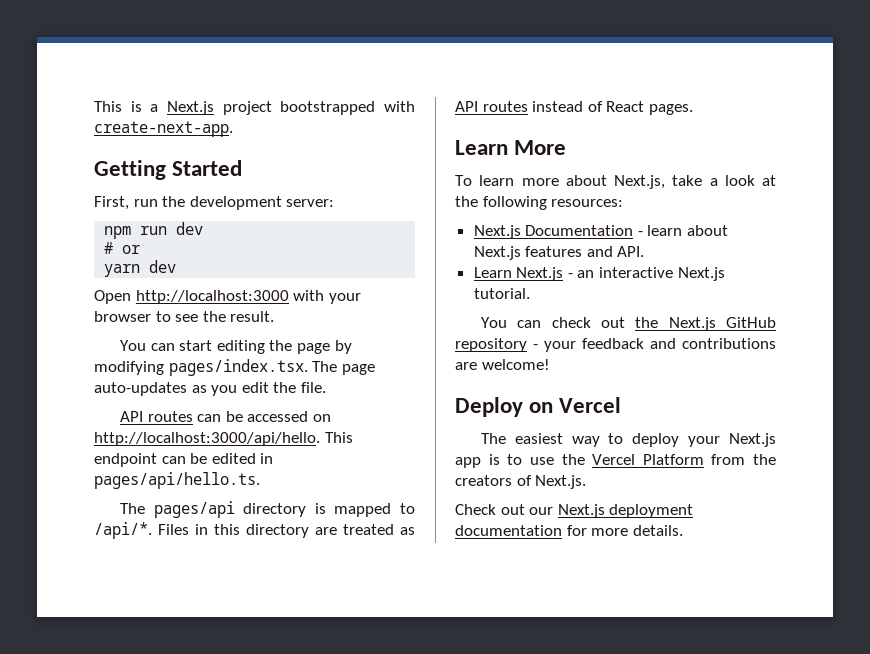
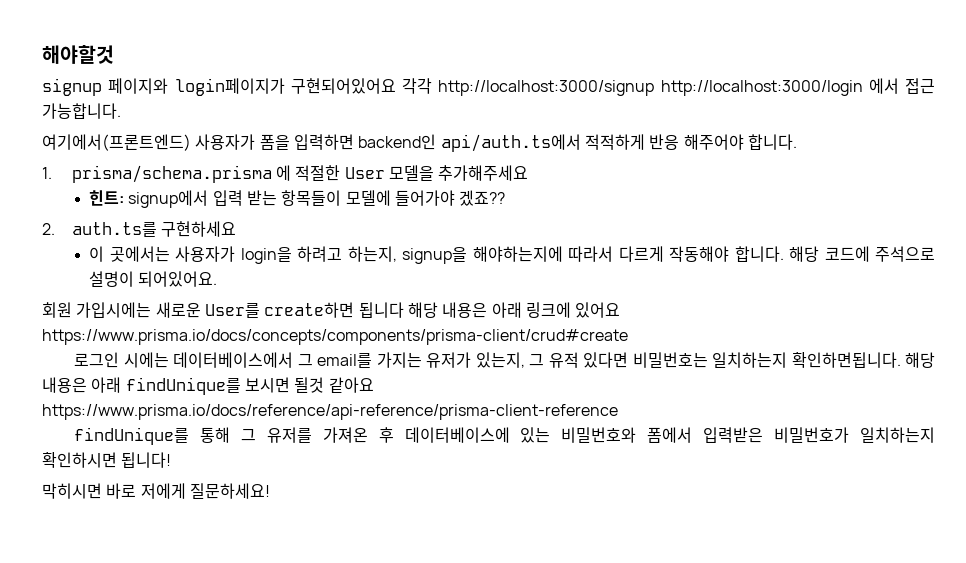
[94,101,415,115] [94,121,233,137] [94,160,243,180] [94,196,335,210] [104,222,204,239] [104,242,141,254] [104,260,177,277] [94,290,361,304] [94,311,275,322] [119,340,352,354] [94,359,375,376] [94,382,326,396] [119,411,331,422] [94,432,353,446] [94,453,274,467] [94,472,260,489] [119,501,416,518] [94,522,415,539] [455,101,693,115] [455,140,567,155] [455,175,776,189] [455,196,624,210] [473,225,729,239] [473,246,645,260] [473,267,725,281] [473,288,530,299] [480,317,776,331] [455,338,776,352] [455,359,550,370] [455,397,622,417] [480,433,776,447] [455,454,776,468] [455,475,587,489] [455,504,694,518] [455,525,683,536] This is a Next.js project bootstrapped with create-next-app. // Getting Started // First, run the development server: // npm run dev // # or // yarn dev // Open http://localhost:3000 with your browser to see the result. // You can start editing the page by modifying pages/index.tsx. The page auto-updates as you edit the file. // API routes can be accessed on http://localhost:3000/api/hello. This endpoint can be edited in pages/api/hello.ts. // The pages/api directory is mapped to /api/*. Files in this directory are treated as API routes instead of React pages. // Learn More // To learn more about Next.js, take a look at the following resources: // Next.js Documentation - learn about Next.js features and API. // Learn Next.js - an interactive Next.js tutorial. // You can check out the Next.js GitHub repository - your feedback and contributions are welcome! // Deploy on Vercel // The easiest way to deploy your Next.js app is to use the Vercel Platform from the creators of Next.js. // Check out our Next.js deployment documentation for more details. -> [42,45,114,64] [42,78,935,96] [42,103,121,119] [42,134,797,152] [42,165,529,183] [89,190,506,208] [42,221,236,237] [89,246,935,264] [89,271,218,287] [42,302,621,318] [42,329,628,345] [74,352,935,368] [42,377,374,395] [42,404,618,420] [74,427,936,445] [42,452,172,468] [42,483,270,499] 해야할것 // signup 페이지와 login페이지가 구현되어있어요 각각 http://localhost:3000/signup http://localhost:3000/login 에서 접근 가능합니다. // 여기에서(프론트엔드) 사용자가 폼을 입력하면 backend인 api/auth.ts에서 적적하게 반응 해주어야 합니다. // 1. prisma/schema.prisma 에 적절한 User 모델을 추가해주세요 // 힌트: signup에서 입력 받는 항목들이 모델에 들어가야 겠죠?? // 2. auth.ts를 구현하세요 // 이 곳에서는 사용자가 login을 하려고 하는지, signup을 해야하는지에 따라서 다르게 작동해야 합니다. 해당 코드에 주석으로 설명이 되어있어요. // 회원 가입시에는 새로운 User를 create하면 됩니다 해당 내용은 아래 링크에 있어요 https://www.prisma.io/docs/concepts/components/prisma-client/crud#create // 로그인 시에는 데이터베이스에서 그 email를 가지는 유저가 있는지, 그 유적 있다면 비밀번호는 일치하는지 확인하면됩니다. 해당 내용은 아래 findUnique를 보시면 될것 같아요 https://www.prisma.io/docs/reference/api-reference/prisma-client-reference // findUnique를 통해 그 유저를 가져온 후 데이터베이스에 있는 비밀번호와 폼에서 입력받은 비밀번호가 일치하는지 확인하시면 됩니다! // 막히시면 바로 저에게 질문하세요!

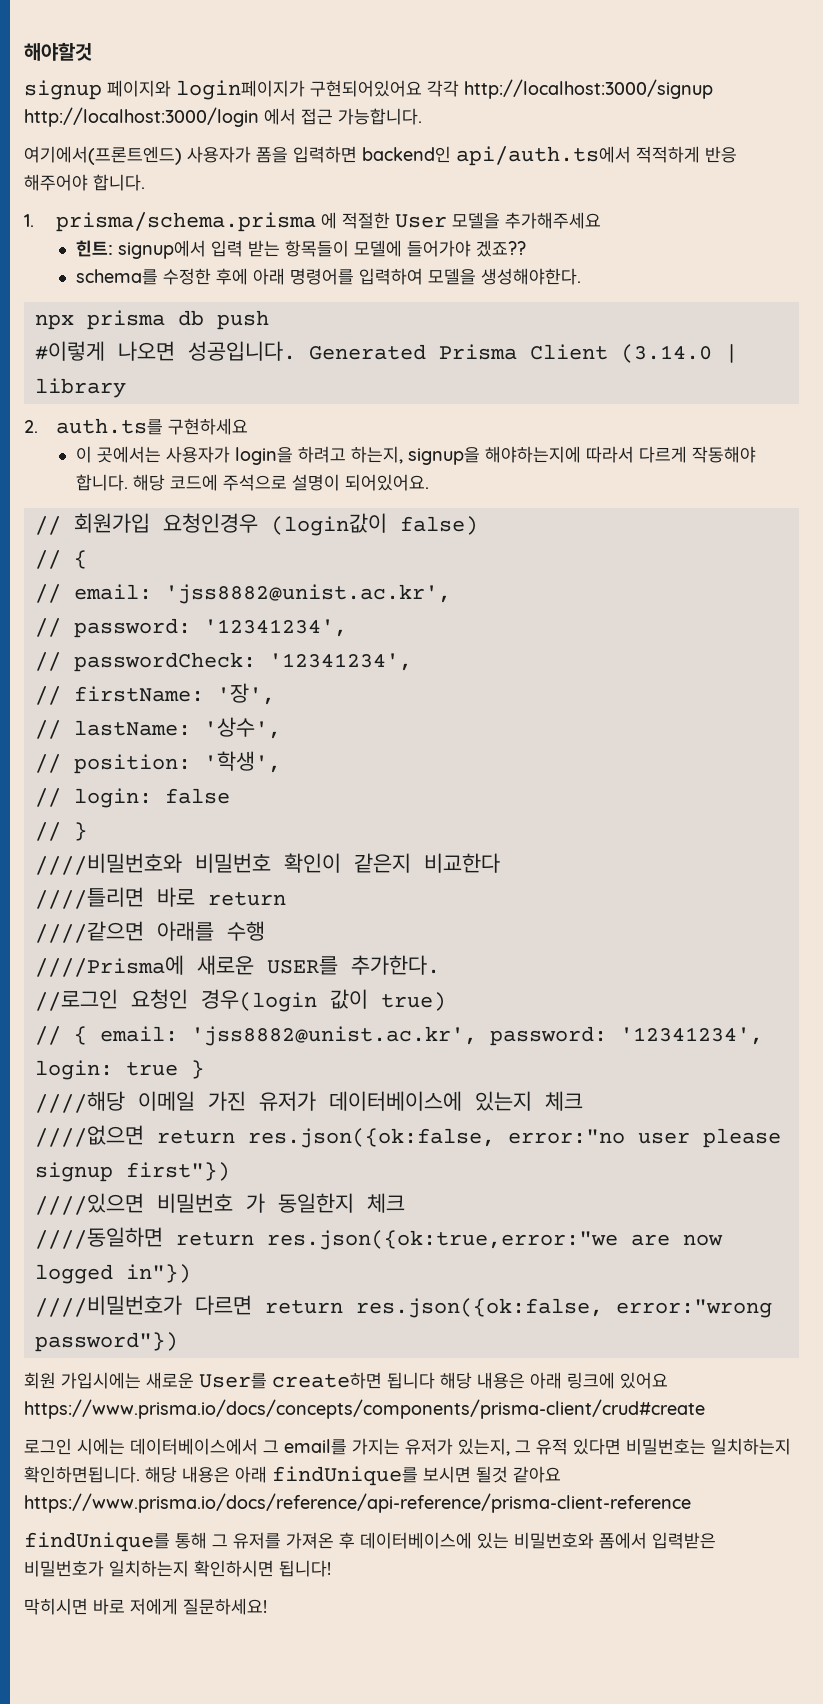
(506, 198) none -> [75,268,581,285] [34,310,269,330] [34,341,738,363] [34,378,126,398] // schema를 수정한 후에 아래 명령어를 입력하여 모델을 생성해야한다. // npx prisma db push // #이렇게 나오면 성공입니다. Generated Prisma Client (3.14.0 | library
(218, 279) none -> [34,513,478,536] [34,550,87,569] [34,584,451,604] [34,618,347,638] [34,652,412,672] [34,683,275,705] [34,717,281,739] [34,751,281,774] [34,788,230,808] [34,822,87,841] [34,853,500,875] [34,887,286,909] [34,921,265,943] [34,955,440,977] [34,989,446,1012] [34,1026,763,1046] [34,1060,204,1080] [34,1091,583,1113] [34,1125,781,1148] [34,1162,230,1182] [34,1193,405,1215] [34,1227,723,1250] [34,1264,191,1284] [34,1295,772,1318] [34,1332,178,1352] // // 회원가입 요청인경우 (login값이 false) // // { // // email: 'jss8882@unist.ac.kr', // // password: '12341234', // // passwordCheck: '12341234', // // firstName: '장', // // lastName: '상수', // // position: '학생', // // login: false // // } // ////비밀번호와 비밀번호 확인이 같은지 비교한다 // ////틀리면 바로 return // ////같으면 아래를 수행 // ////Prisma에 새로운 USER를 추가한다. // //로그인 요청인 경우(login 값이 true) // // { email: 'jss8882@unist.ac.kr', password: '12341234', login: true } // ////해당 이메일 가진 유저가 데이터베이스에 있는지 체크 // ////없으면 return res.json({ok:false, error:"no user please signup first"}) // ////있으면 비밀번호 가 동일한지 체크 // ////동일하면 return res.json({ok:true,error:"we are now logged in"}) // ////비밀번호가 다르면 return res.json({ok:false, error:"wrong password"})

